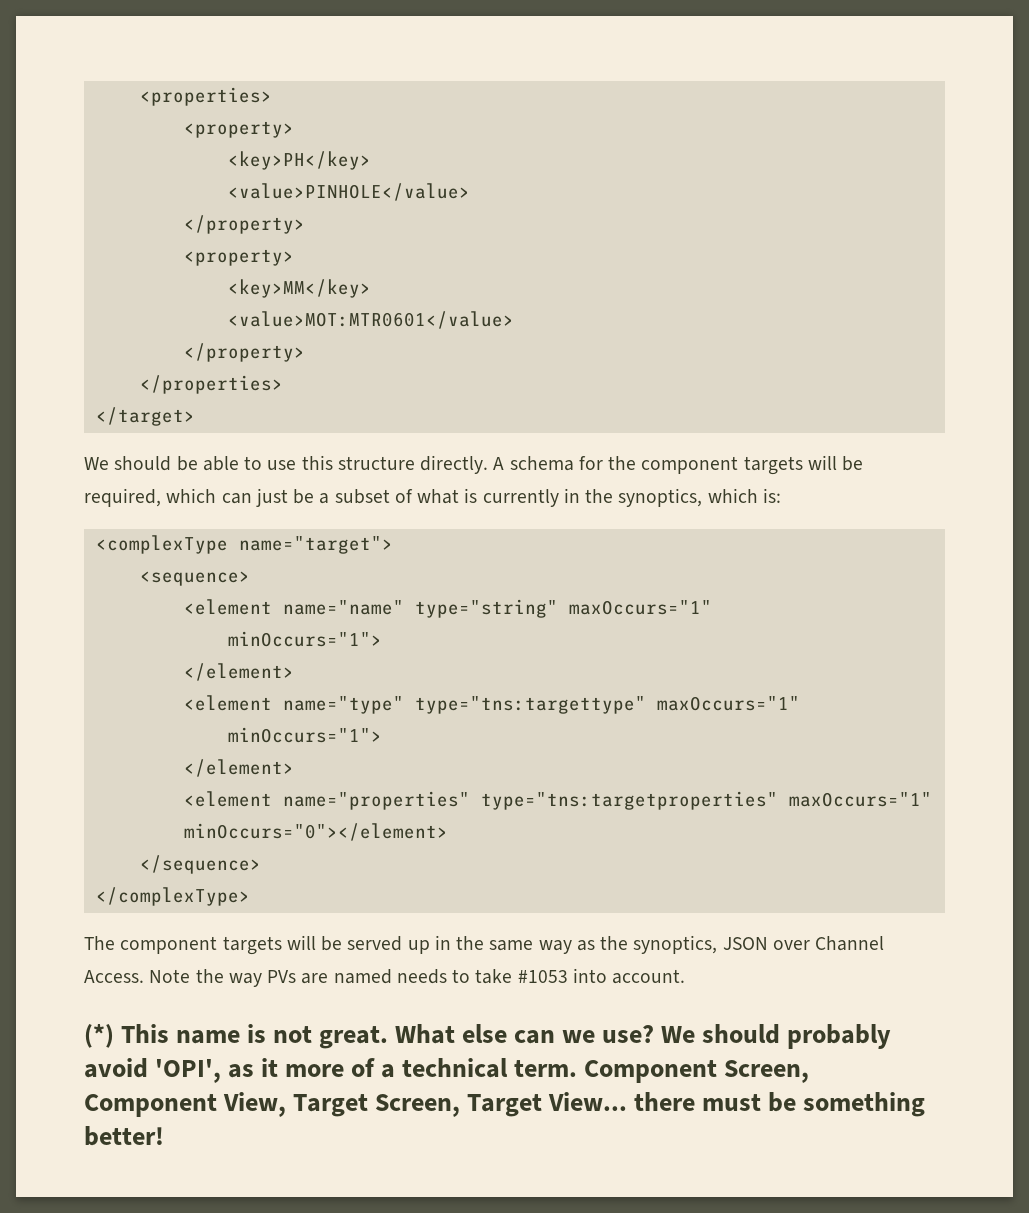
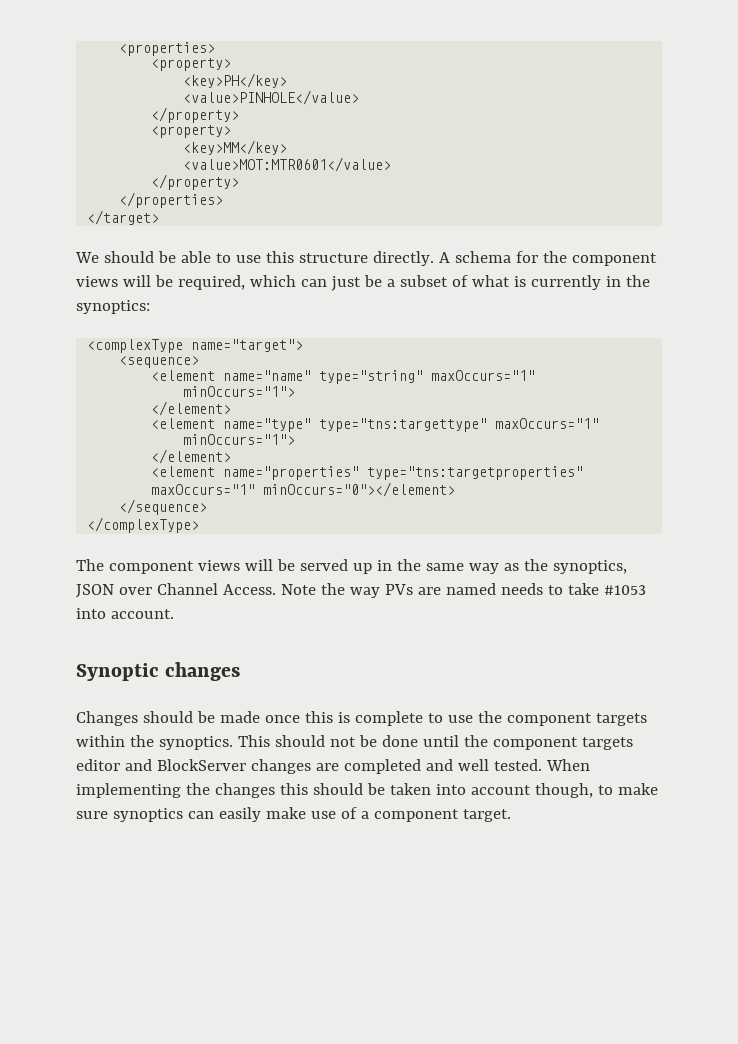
[743,456,803,475] targets -> [76,276,118,287] views
[618,488,781,507] synoptics, which is: -> [76,300,150,314] synoptics:
[222,936,282,955] targets -> [197,560,240,571] views
[84,1024,892,1049] [84,1058,810,1083] [84,1092,926,1117] [84,1126,164,1146] (*) This name is not great. What else can we use? We should probably avoid 'OPI', as it more of a technical term. Component Screen, Component View, Target Screen, Target View... there must be something better! -> [76,662,241,681] [76,711,647,726] [76,735,633,750] [76,759,590,774] [76,783,658,798] [76,807,511,822] Synoptic changes // Changes should be made once this is complete to use the component targets within the synoptics. This should not be done until the component targets editor and BlockServer changes are completed and well tested. When implementing the changes this should be taken into account though, to make sure synoptics can easily make use of a component target.

